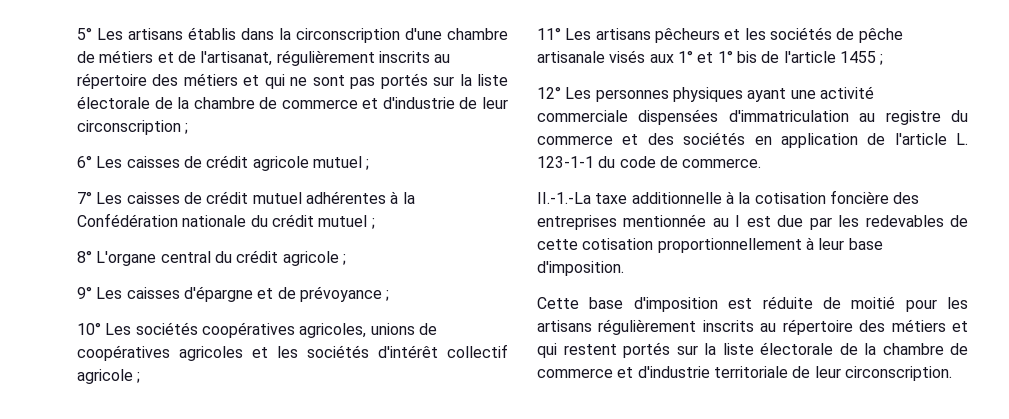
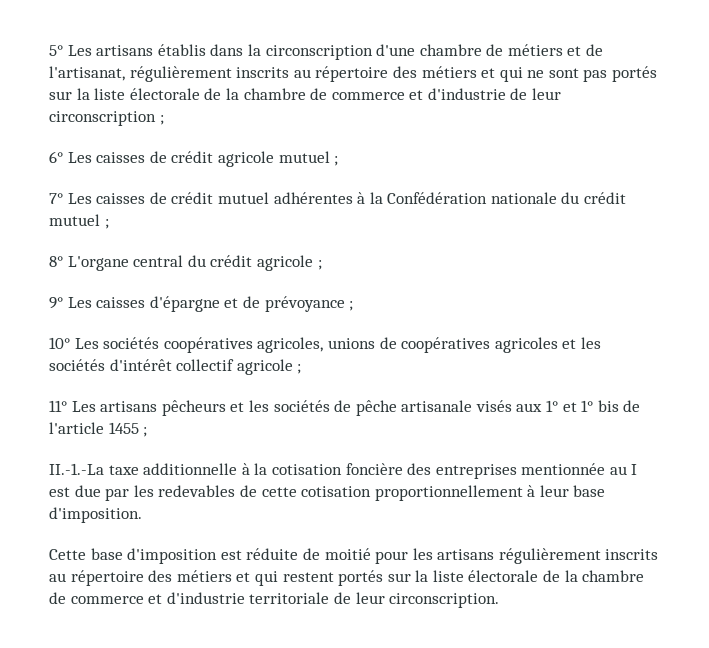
[537,86,874,102] [537,109,969,125] [537,132,968,148] [537,156,762,168] // 12° Les personnes physiques ayant une activité commerciale dispensées d'immatriculation au registre du commerce et des sociétés en application de l'article L. 123-1-1 du code de commerce. -> (148, 432) none

